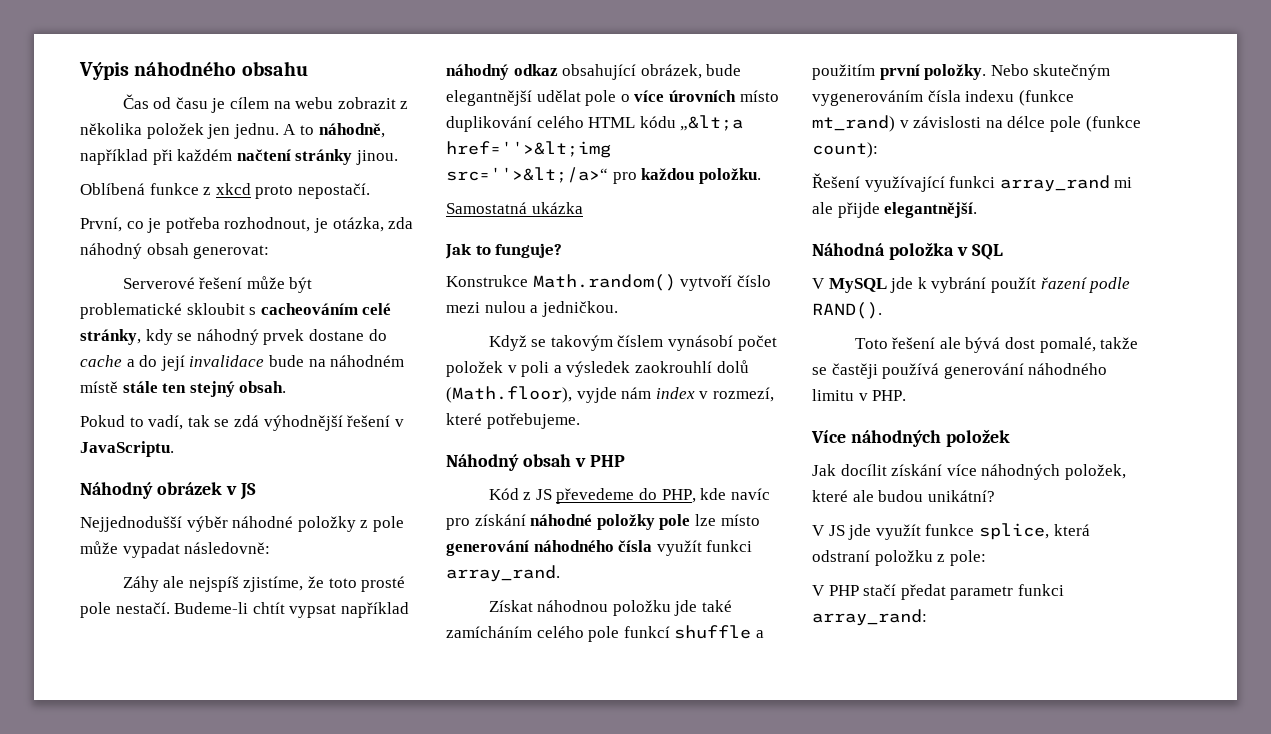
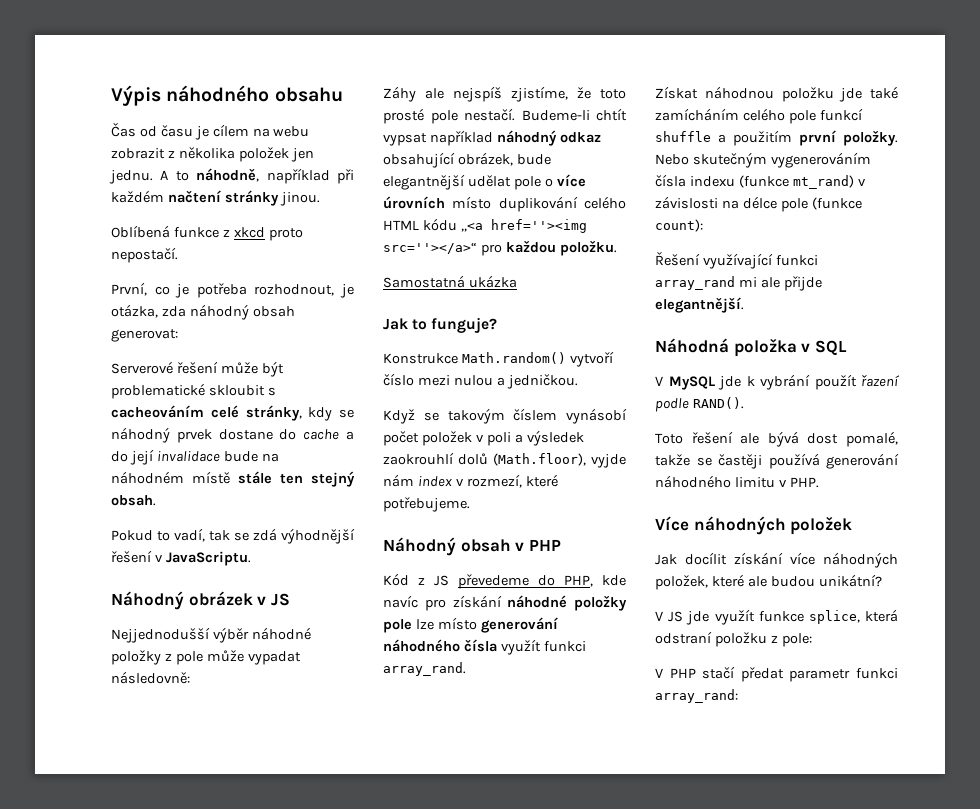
[680,115,744,131] [446,141,611,158] [446,167,608,183] „&lt;a href=''>&lt;img src=''>&lt;/a>“ -> [460,219,587,233] [383,242,477,254] „<a href=''><img src=''></a>“

